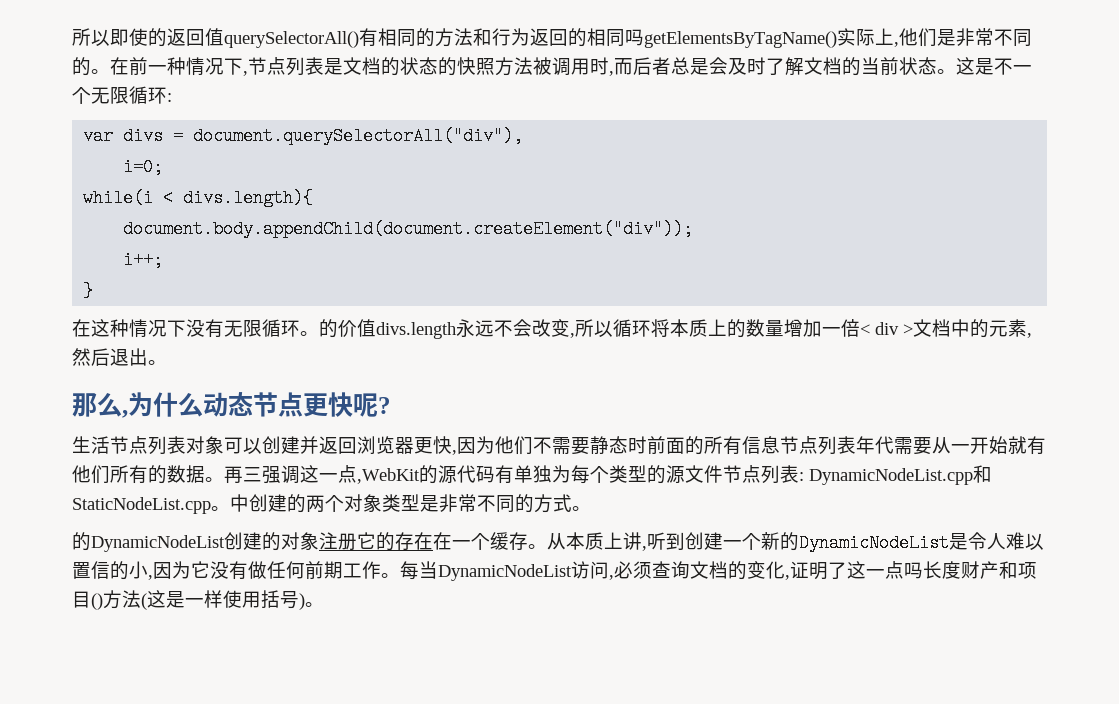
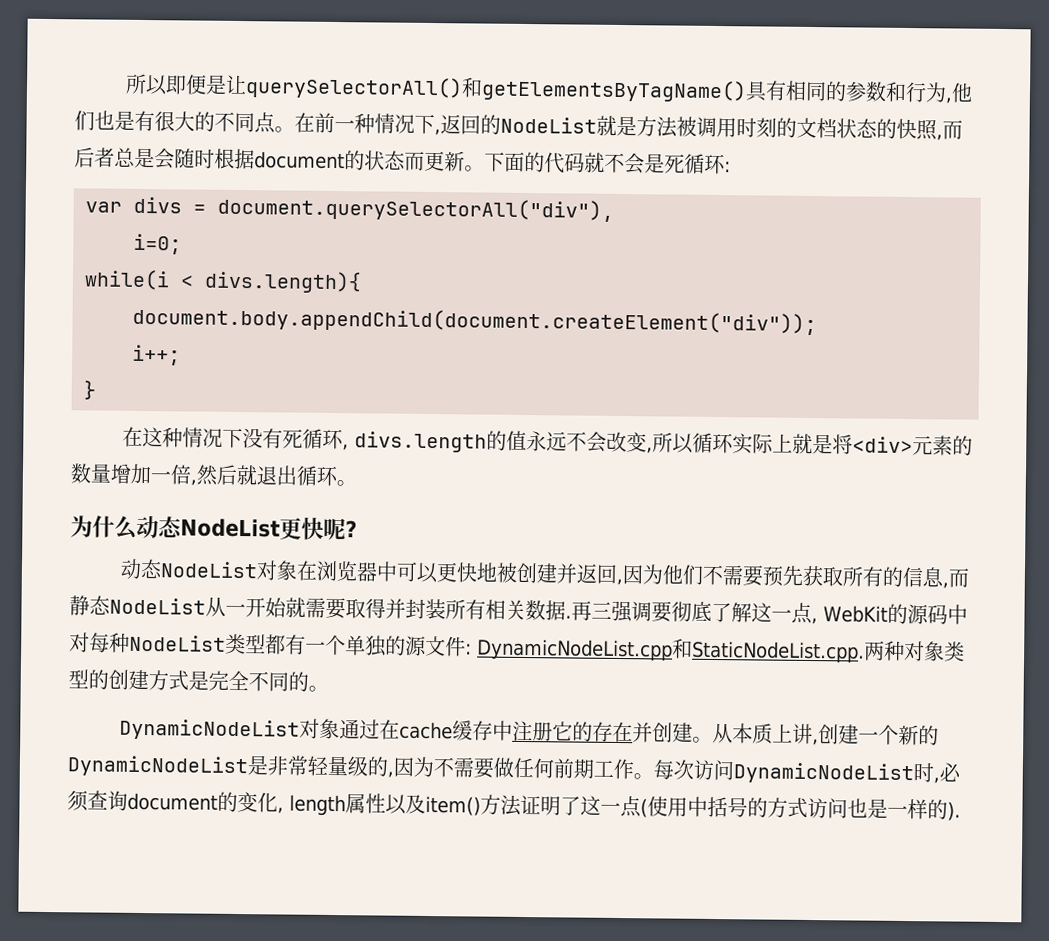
[129,28,1032,48] [72,57,91,76] 使的返回值querySelectorAll()有相同的方法和行为返回的相同吗getElementsByTagName()实际上,他们是非常不同的 -> [184,74,973,104] [74,110,276,134] 便是让querySelectorAll()和getElementsByTagName()具有相同的参数和行为,他们也是有很大的不同点
[248,57,1032,76] [72,86,129,104] 节点列表是文档的状态的快照方法被调用时,而后者总是会及时了解文档的当前状态。这是不一个无限 -> [440,114,963,141] [74,147,685,175] 返回的NodeList就是方法被调用时刻的文档状态的快照,而后者总是会随时根据document的状态而更新。下面的代码就不会是死
[224,319,456,339] 无限循环。的价值divs.length -> [281,428,527,453] 死循环, divs.length的值
[651,319,1032,338] [72,348,167,366] [72,393,128,418] 将本质上的数量增加一倍< div >文档中的元素,然后退出。 // 那么, -> [731,433,973,456] [70,463,357,487] 实际上就是将<div>元素的数量增加一倍,然后就退出循环。 //
[253,392,303,417] 节点 -> [180,518,281,538] NodeList
[72,436,452,455] 生活节点列表对象可以创建并返回浏览器更快 -> [119,558,618,584] 动态NodeList对象在浏览器中可以更快地被创建并返回
[590,436,1046,455] [72,465,992,485] [72,494,591,514] [72,532,319,552] 静态时前面的所有信息节点列表年代需要从一开始就有他们所有的数据。再三强调这一点,WebKit的源代码有单独为每个类型的源文件节点列表: DynamicNodeList.cpp和StaticNodeList.cpp。中创建的两个对象类型是非常不同的方式。 // 的DynamicNodeList创建的对象 -> [761,565,969,589] [69,595,968,625] [69,632,965,664] [68,669,329,692] [118,718,513,741] 预先获取所有的信息,而静态NodeList从一开始就需要取得并封装所有相关数据.再三强调要彻底了解这一点, WebKit的源码中对每种NodeList类型都有一个单独的源文件: DynamicNodeList.cpp和StaticNodeList.cpp.两种对象类型的创建方式是完全不同的。 // DynamicNodeList对象通过在cache缓存中
[433,532,528,550] 在一个缓存 -> [631,722,693,743] 并创建
[647,532,685,550] 听到 -> (819, 742) none
[968,532,1044,550] [72,561,248,580] 令人难以置信的小,因为它没有 -> [267,755,494,779] 非常轻量级的,因为不需要
[419,561,609,581] 当DynamicNodeList访问 -> [673,759,934,785] 次访问DynamicNodeList时
[690,561,728,579] 文档 -> [127,792,218,811] document
[790,561,1037,580] [72,590,324,610] 证明了这一点吗长度财产和项目()方法(这是一样使用括号)。 -> [289,793,961,821] length属性以及item()方法证明了这一点(使用中括号的方式访问也是一样的).

